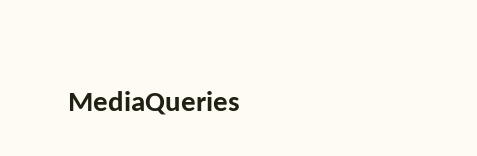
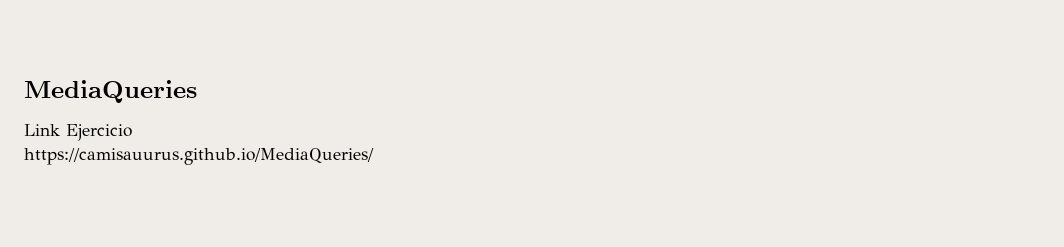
(240, 103) none -> [24,124,132,141] [24,148,374,165] // Link Ejercicio // https://camisauurus.github.io/MediaQueries/

